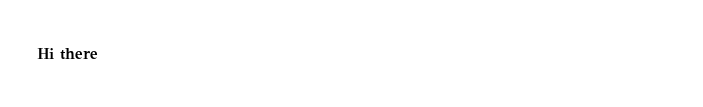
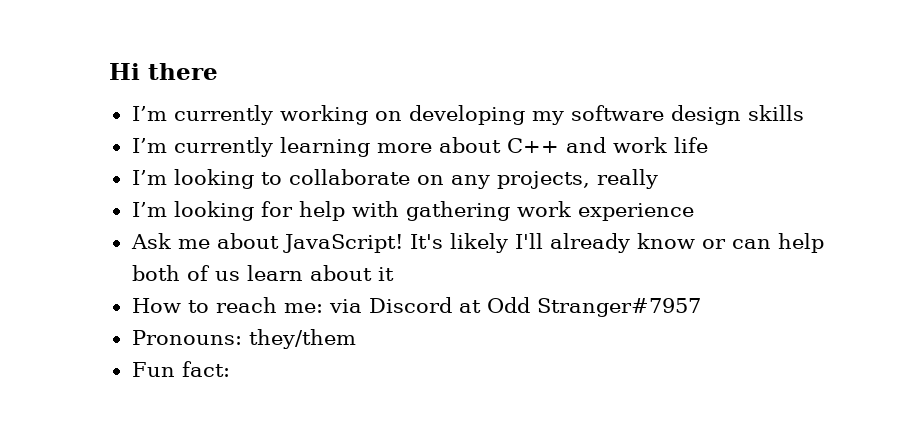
(98, 54) none -> [131,105,804,125] [131,137,708,157] [131,169,658,189] [131,201,694,221] [130,233,824,253] [131,265,394,281] [131,297,701,317] [131,329,356,349] [131,361,230,377] // I’m currently working on developing my software design skills // I’m currently learning more about C++ and work life // I’m looking to collaborate on any projects, really // I’m looking for help with gathering work experience // Ask me about JavaScript! It's likely I'll already know or can help both of us learn about it // How to reach me: via Discord at Odd Stranger#7957 // Pronouns: they/them // Fun fact:

